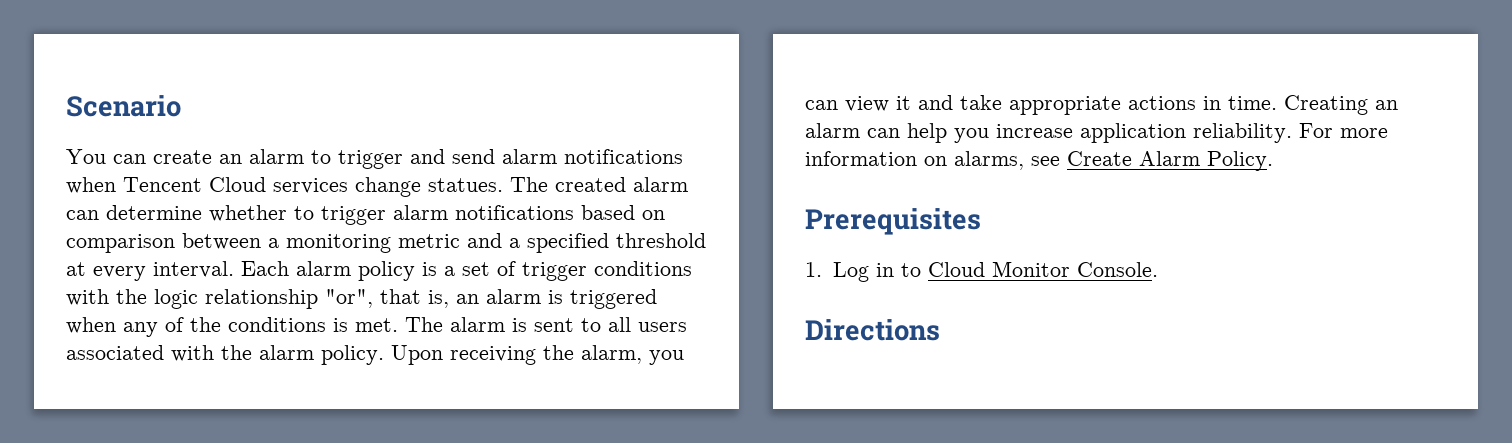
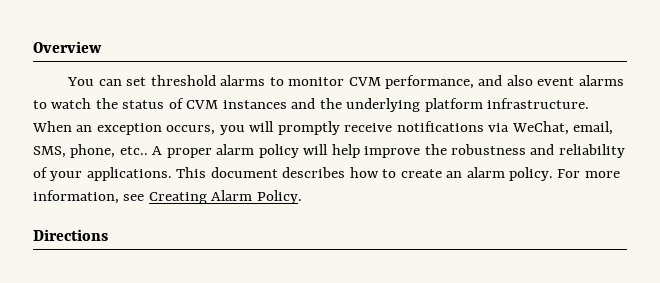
[66,95,181,117] Scenario -> [33,41,102,53] Overview
[153,149,683,169] [66,177,688,197] [66,205,665,225] [66,233,706,253] [66,261,692,281] [66,289,657,309] [66,317,687,337] [66,345,684,365] [805,95,1398,115] [805,123,1388,143] [805,151,1273,171] [805,208,981,235] [805,261,1158,282] create an alarm to trigger and send alarm notifications when Tencent Cloud services change statues. The created alarm can determine whether to trigger alarm notifications based on comparison between a monitoring metric and a specified threshold at every interval. Each alarm policy is a set of trigger conditions with the logic relationship "or", that is, an alarm is triggered when any of the conditions is met. The alarm is sent to all users associated with the alarm policy. Upon receiving the alarm, you can view it and take appropriate actions in time. Creating an alarm can help you increase application reliability. For more information on alarms, see Create Alarm Policy. // Prerequisites // 1. Log in to Cloud Monitor Console. -> [126,75,624,89] [33,98,590,112] [32,121,614,135] [33,144,625,158] [33,167,620,181] [33,190,302,204] set threshold alarms to monitor CVM performance, and also event alarms to watch the status of CVM instances and the underlying platform infrastructure. When an exception occurs, you will promptly receive notifications via WeChat, email, SMS, phone, etc.. A proper alarm policy will help improve the robustness and reliability of your applications. This document describes how to create an alarm policy. For more information, see Creating Alarm Policy.

